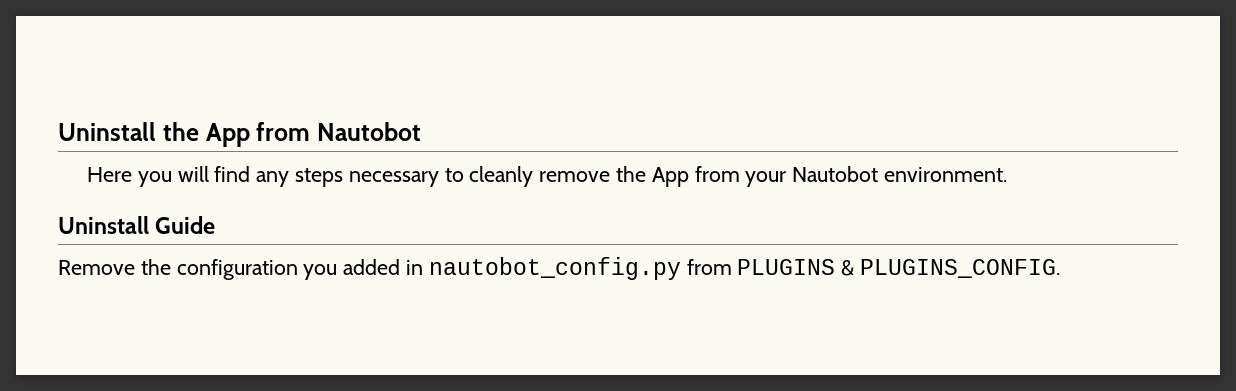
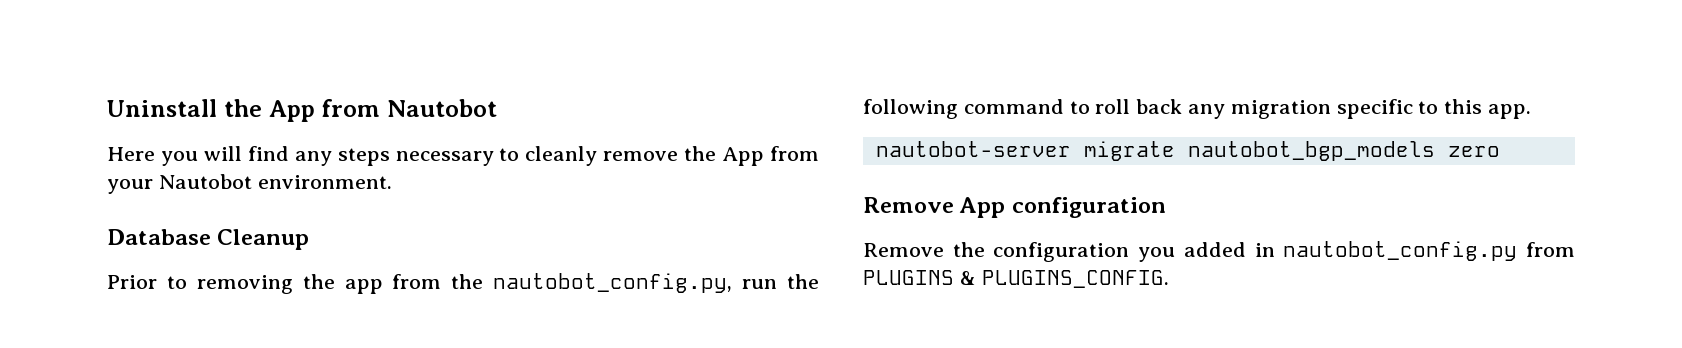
[58,216,216,234] Uninstall Guide -> [107,229,310,250] [107,273,820,294] [863,99,1532,119] [875,141,1500,161] [863,197,1166,218] Database Cleanup // Prior to removing the app from the nautobot_config.py, run the following command to roll back any migration specific to this app. // nautobot-server migrate nautobot_bgp_models zero // Remove App configuration

